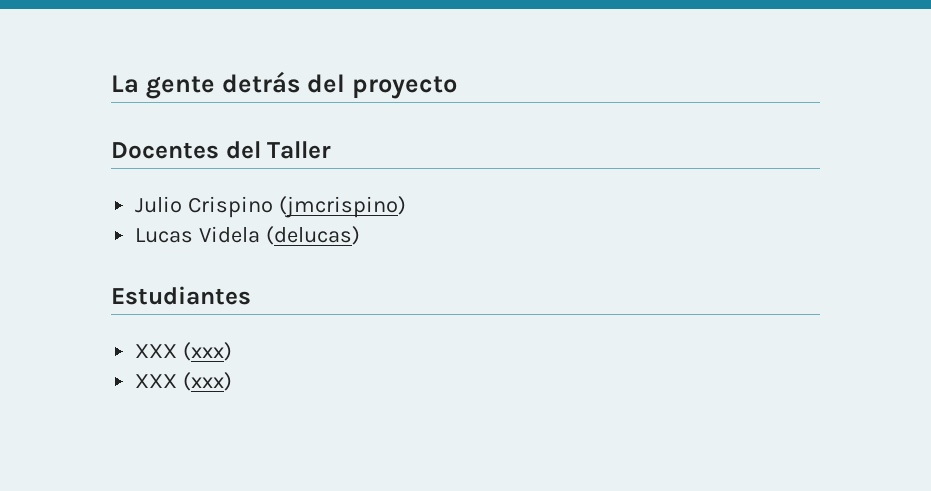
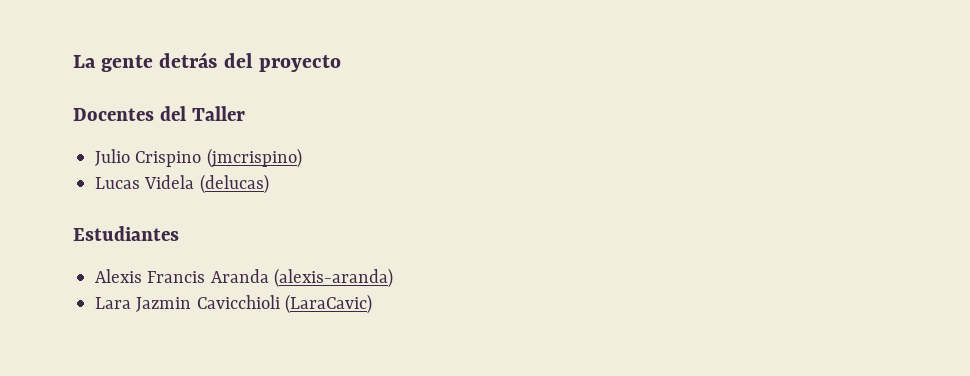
[135,342,233,361] [135,372,233,391] XXX (xxx) // XXX (xxx) -> [95,268,394,288] [95,294,373,314] Alexis Francis Aranda (alexis-aranda) // Lara Jazmin Cavicchioli (LaraCavic)

